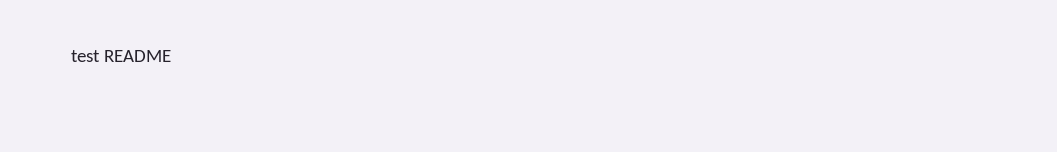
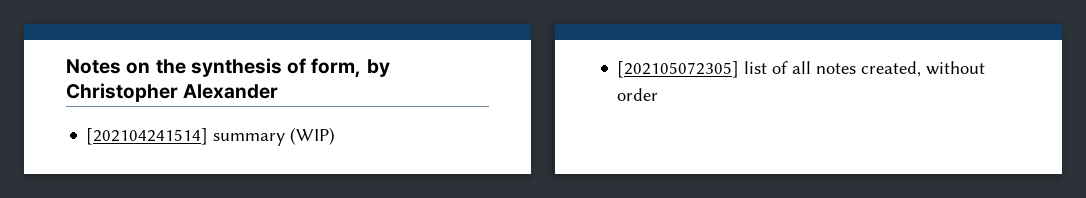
[71,50,171,62] test README -> [66,58,390,78] [66,83,279,102] [86,127,336,146] [617,61,986,78] [617,88,659,101] Notes on the synthesis of form, by Christopher Alexander // [202104241514] summary (WIP) // [202105072305] list of all notes created, without order

